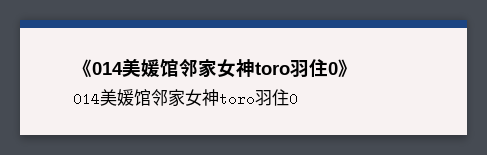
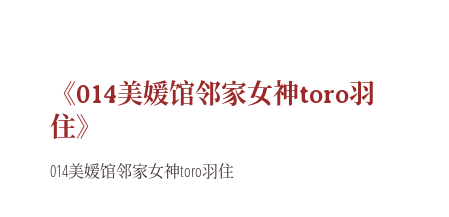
[328,62,338,75] 0 -> (76, 126) none
[289,92,298,106] 0 -> (234, 171) none

